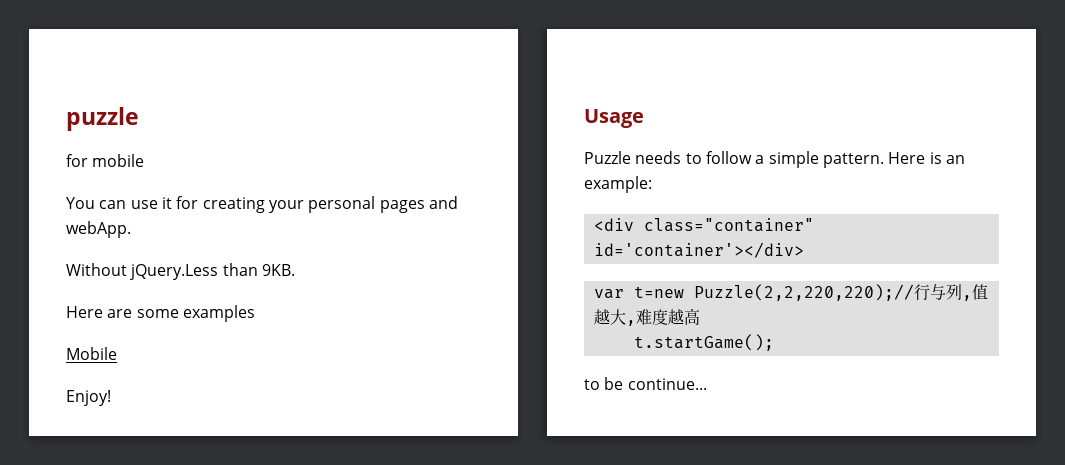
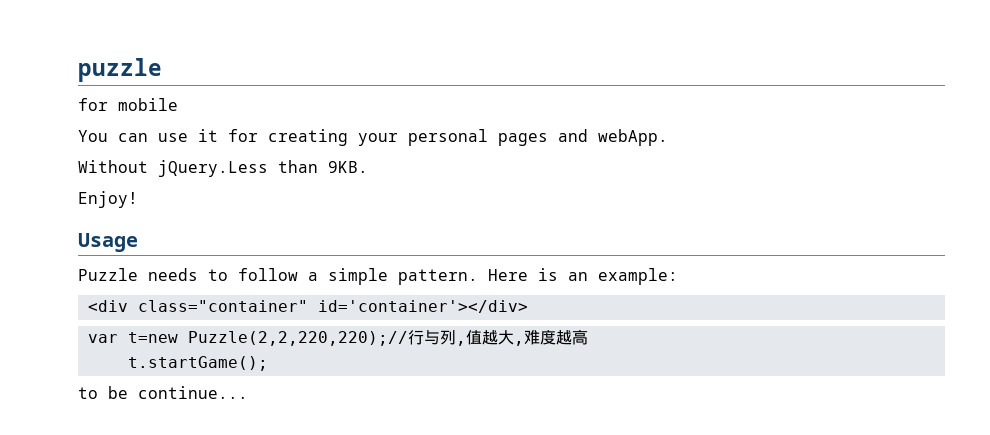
[66,305,255,322] [66,347,117,360] // Here are some examples // Mobile -> (368, 167) none

